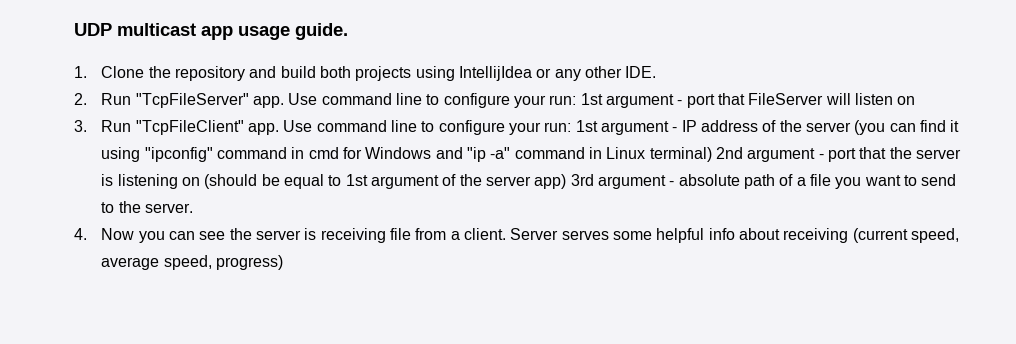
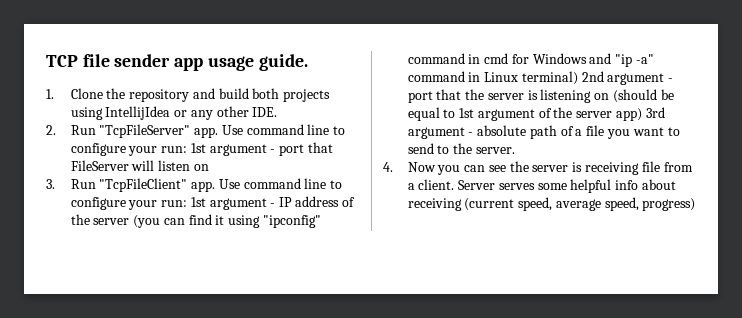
[74,23,196,36] UDP multicast -> [46,54,171,67] TCP file sender

